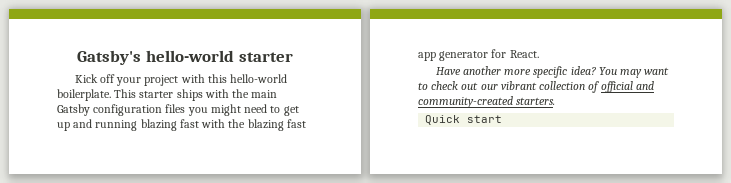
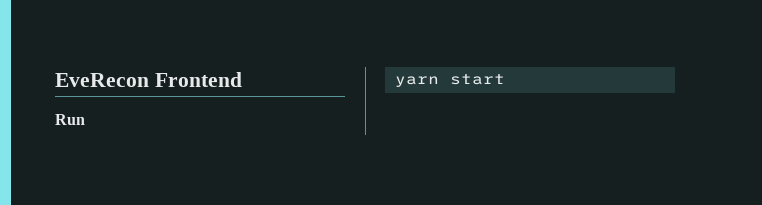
[77,50,293,65] [74,74,287,86] [57,89,278,101] [57,104,299,116] [57,119,306,131] [418,49,539,61] [435,66,670,78] [418,81,654,93] [418,96,556,108] [425,115,461,125] Gatsby's hello-world starter // Kick off your project with this hello-world boilerplate. This starter ships with the main Gatsby configuration files you might need to get up and running blazing fast with the blazing fast app generator for React. // Have another more specific idea? You may want to check out our vibrant collection of official and community-created starters. // Quick -> [55,72,242,87] [55,114,85,125] [394,76,439,87] EveRecon Frontend // Run // yarn

